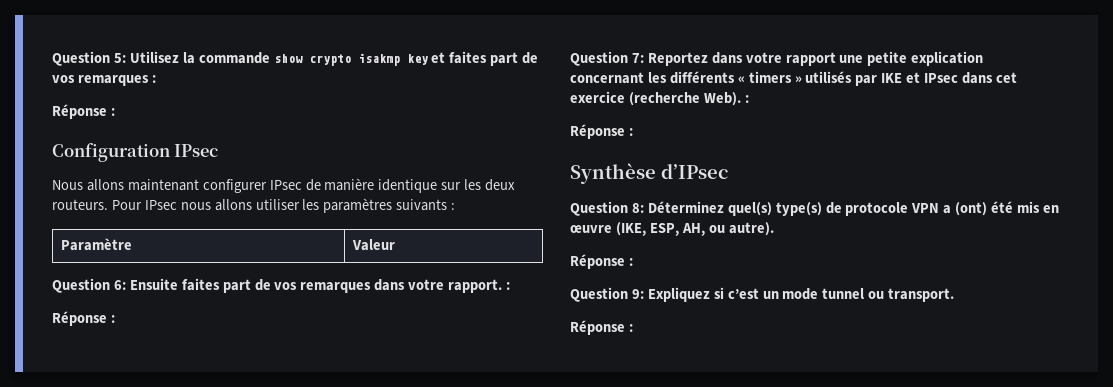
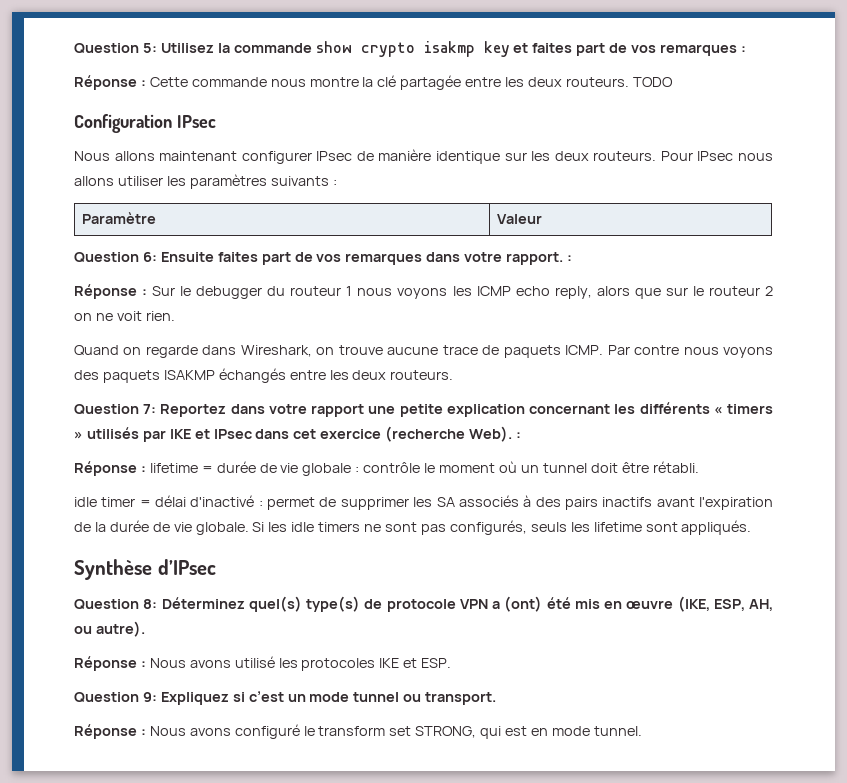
(115, 112) none -> [149,75,673,90] Cette commande nous montre la clé partagée entre les deux routeurs. TODO
(115, 319) none -> [152,286,773,299] [74,311,175,321] [74,345,773,358] [74,368,454,383] Sur le debugger du routeur 1 nous voyons les ICMP echo reply, alors que sur le routeur 2 on ne voit rien. // Quand on regarde dans Wireshark, on trouve aucune trace de paquets ICMP. Par contre nous voyons des paquets ISAKMP échangés entre les deux routeurs.
(633, 132) none -> [149,461,699,476] [74,495,774,510] [74,520,752,535] lifetime = durée de vie globale : contrôle le moment où un tunnel doit être rétabli. // idle timer = délai d'inactivé : permet de supprimer les SA associés à des pairs inactifs avant l'expiration de la durée de vie globale. Si les idle timers ne sont pas configurés, seuls les lifetime sont appliqués.
(633, 262) none -> [149,656,452,671] Nous avons utilisé les protocoles IKE et ESP.
(633, 328) none -> [149,724,642,739] Nous avons configuré le transform set STRONG, qui est en mode tunnel.

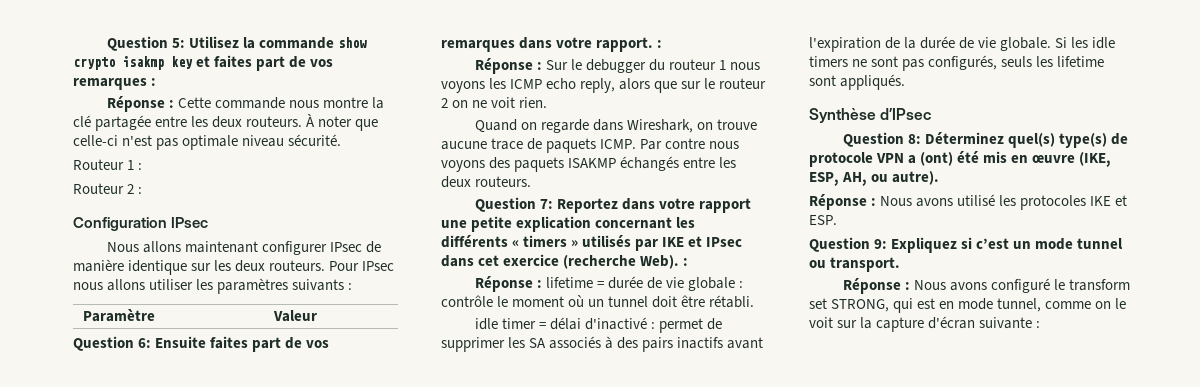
[632,77,673,87] TODO -> [306,114,379,131] [73,134,342,150] [73,159,143,170] [73,183,143,194] À noter que celle-ci n'est pas optimale niveau sécurité. // Routeur 1 : // Routeur 2 :
[593,726,642,736] tunnel. -> [997,298,1127,312] [809,316,1041,332] tunnel, comme on le voit sur la capture d'écran suivante :

